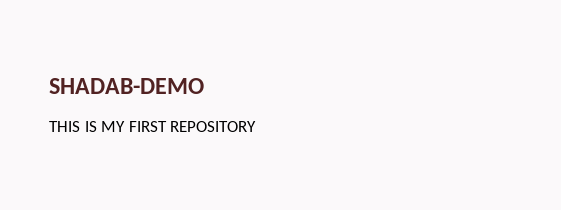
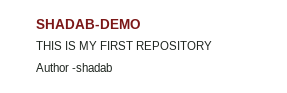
(257, 126) none -> [36,63,113,72] // Author -shadab

